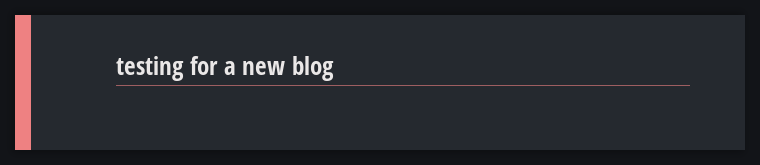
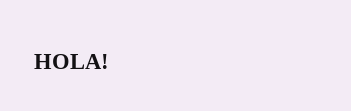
[116,56,334,81] testing for a new blog -> [34,54,109,69] HOLA!

